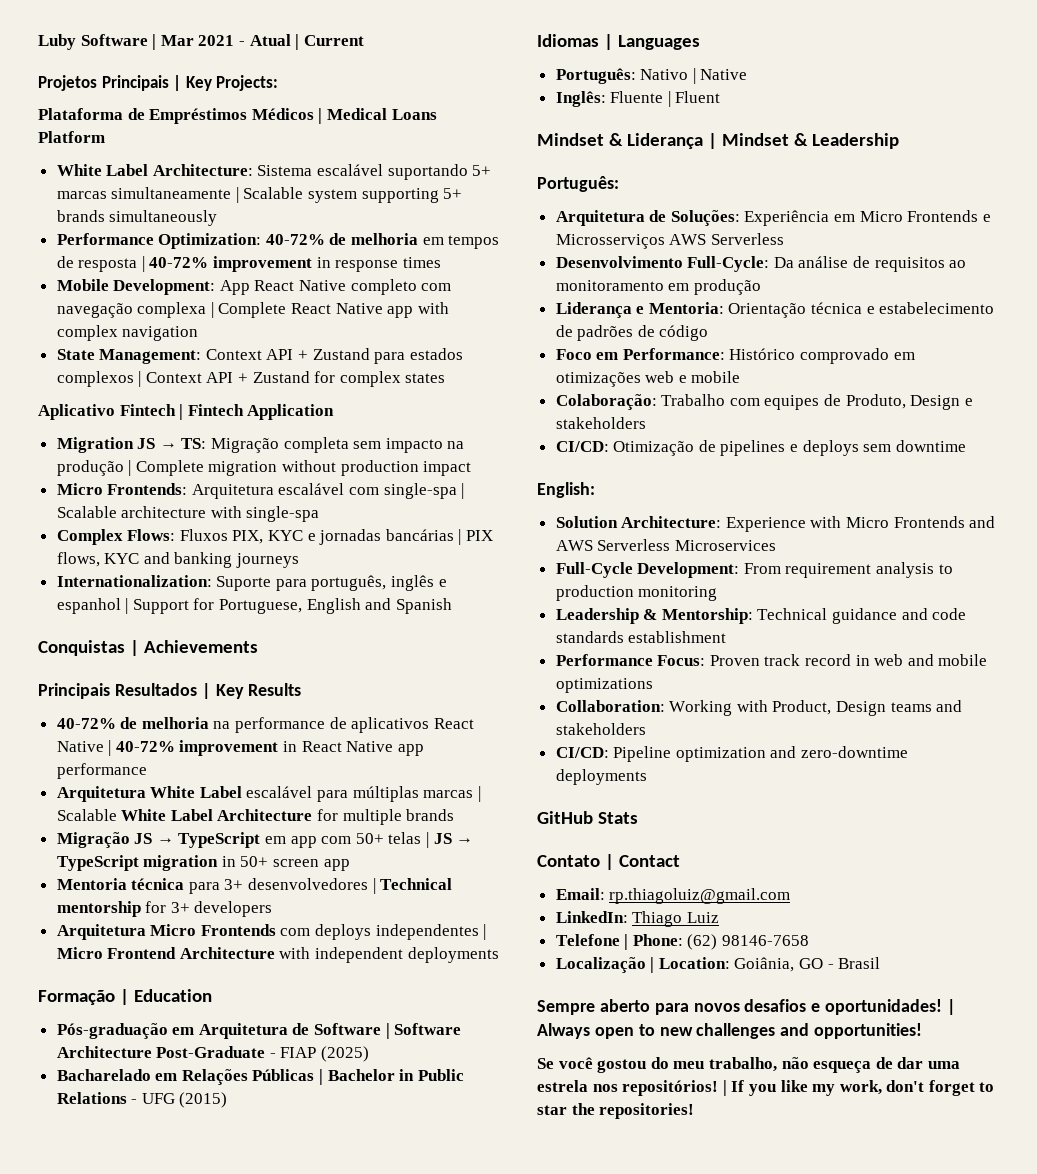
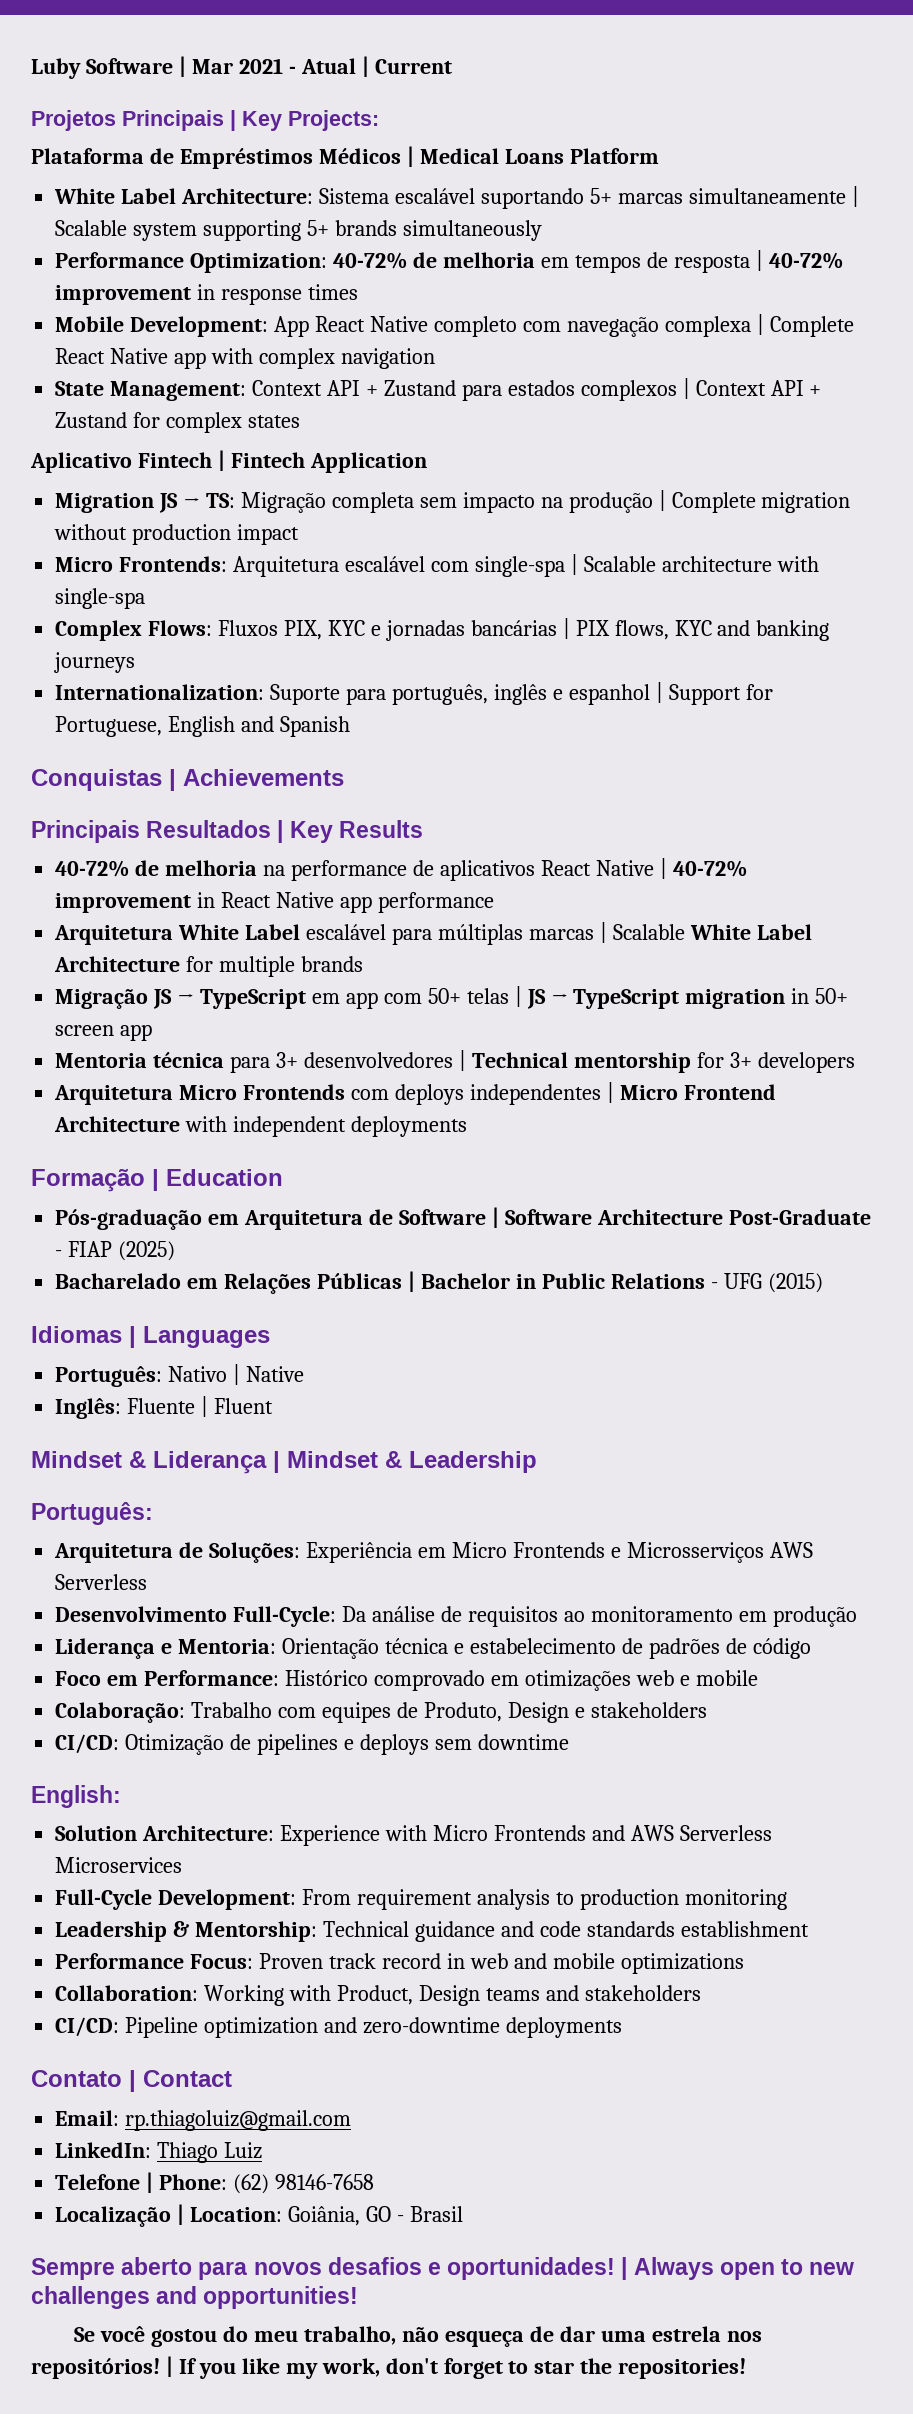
[537,811,638,824] // GitHub Stats -> (622, 2027) none

